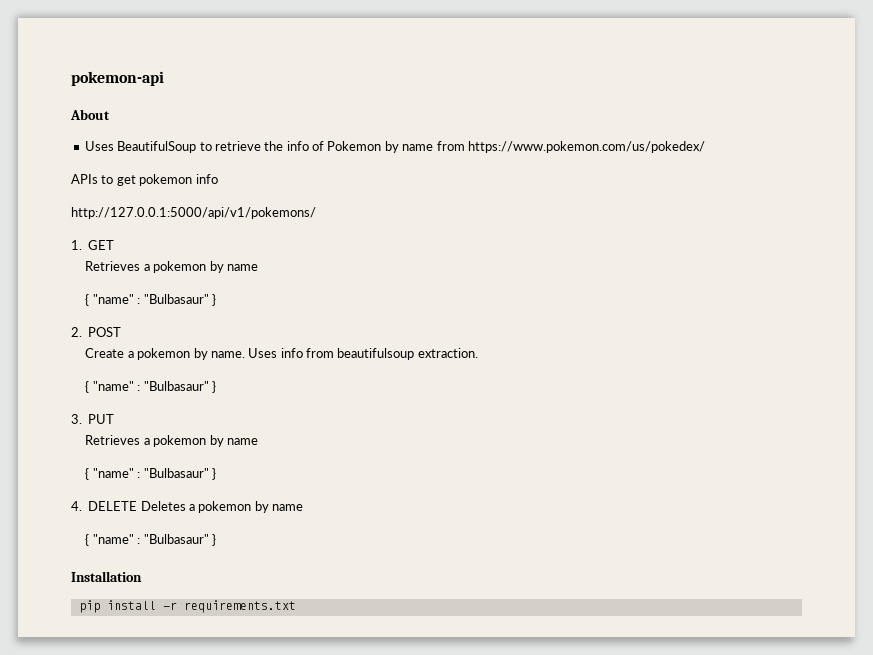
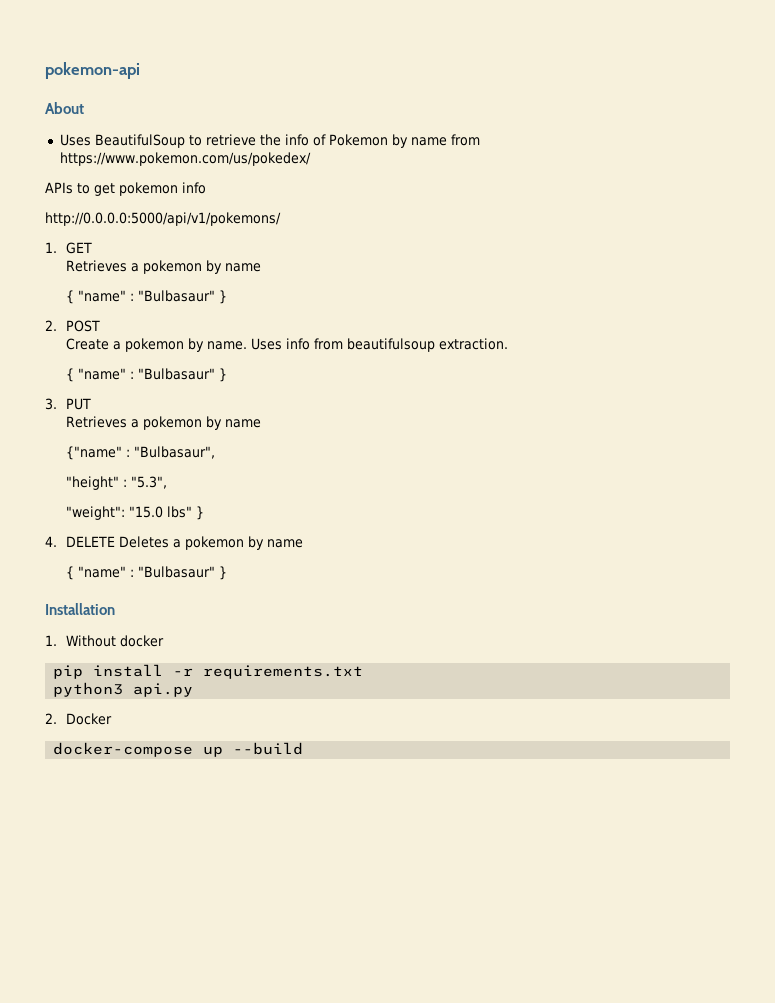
[71,207,316,219] http://127.0.0.1:5000/api/v1/pokemons/ -> [45,212,281,226] http://0.0.0.0:5000/api/v1/pokemons/
[85,468,209,480] { "name" : "Bulbasaur" -> [65,446,215,460] [65,476,167,490] [65,506,192,520] {"name" : "Bulbasaur", // "height" : "5.3", // "weight": "15.0 lbs"
(142, 576) none -> [45,635,164,647] // 1. Without docker
(296, 606) none -> [53,682,194,697] [45,713,112,725] [53,742,304,757] // python3 api.py // 2. Docker // docker-compose up --build

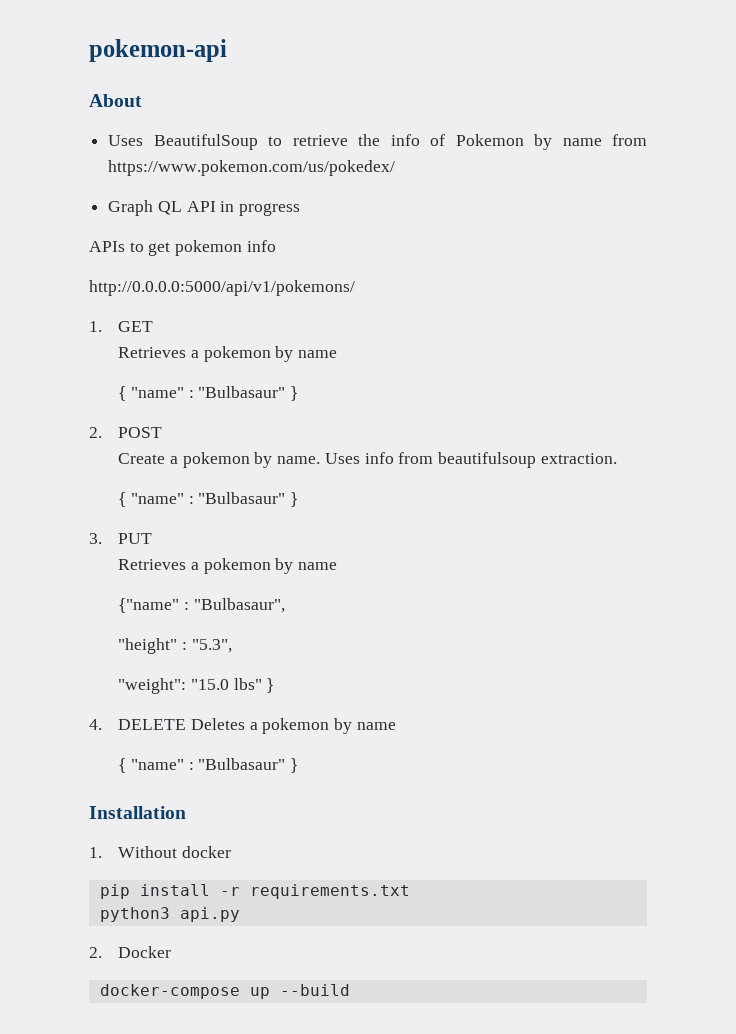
(311, 159) none -> [108,200,301,216] // Graph QL API in progress

